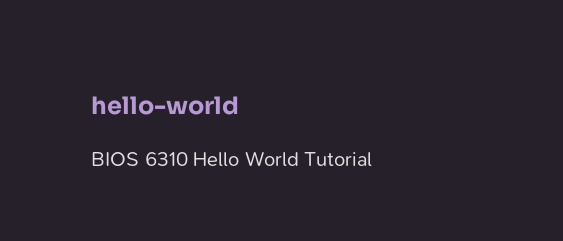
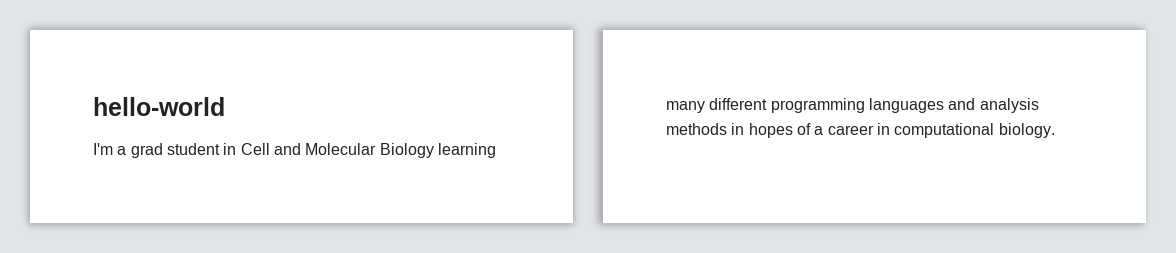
[91,151,373,167] BIOS 6310 Hello World Tutorial -> [93,143,496,158] [666,98,1039,113] [666,123,1055,138] I'm a grad student in Cell and Molecular Biology learning many different programming languages and analysis methods in hopes of a career in computational biology.

